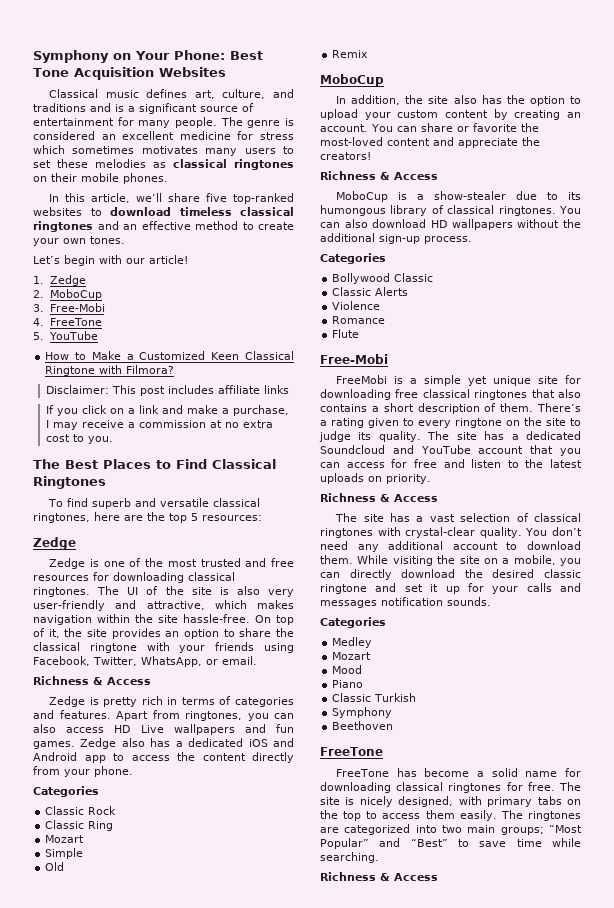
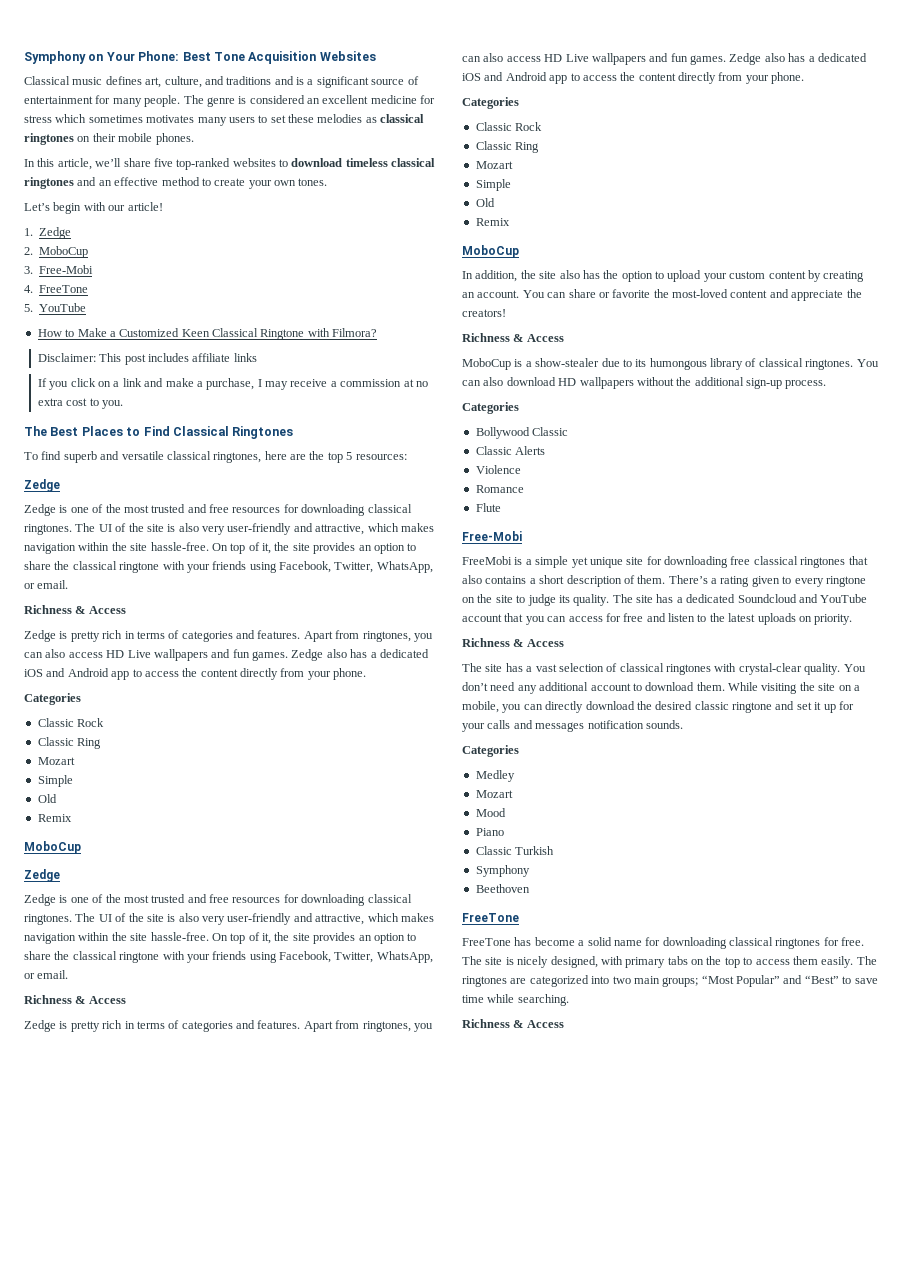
(384, 80) none -> [24,869,60,882] [24,894,412,906] [24,913,434,925] [24,932,417,944] [24,951,433,963] [24,970,69,979] [24,995,126,1004] [24,1020,433,1032] [462,53,867,65] [462,72,805,84] [462,97,519,109] [475,122,543,131] [475,141,540,153] [475,161,513,169] [475,179,511,191] [475,198,495,207] [475,218,510,226] [462,245,519,258] // Zedge // Zedge is one of the most trusted and free resources for downloading classical ringtones. The UI of the site is also very user-friendly and attractive, which makes navigation within the site hassle-free. On top of it, the site provides an option to share the classical ringtone with your friends using Facebook, Twitter, WhatsApp, or email. // Richness & Access // Zedge is pretty rich in terms of categories and features. Apart from ringtones, you can also access HD Live wallpapers and fun games. Zedge also has a dedicated iOS and Android app to access the content directly from your phone. // Categories // Classic Rock // Classic Ring // Mozart // Simple // Old // Remix // MoboCup

